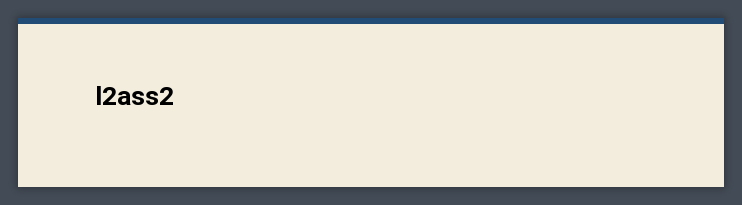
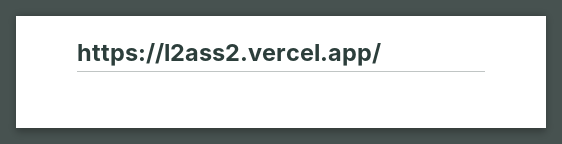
[95,86,174,105] l2ass2 -> [77,43,381,66] https://l2ass2.vercel.app/

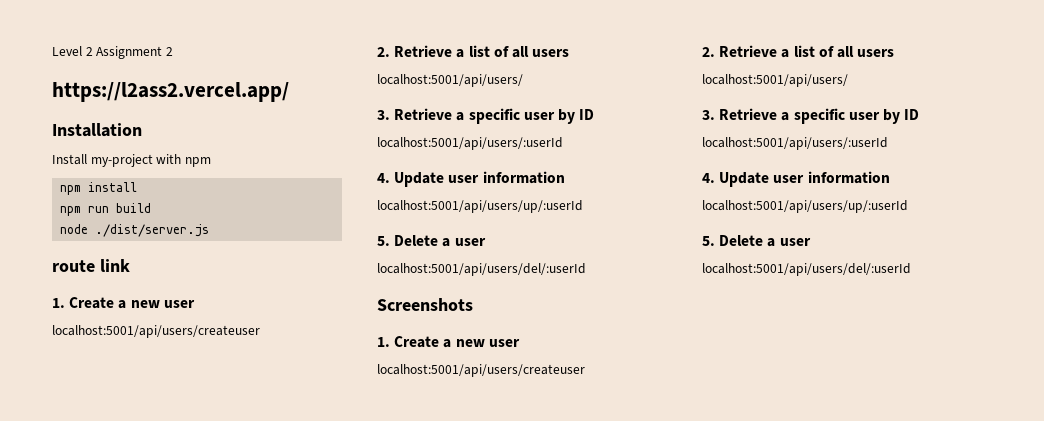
[77,43,381,66] https://l2ass2.vercel.app/ -> [52,46,173,59] [52,82,289,102] [52,123,142,137] [52,154,211,167] [60,182,138,195] [60,203,152,216] [60,224,210,237] [52,259,130,272] [52,297,195,309] [52,325,260,338] [377,45,570,58] [377,74,523,87] [377,108,595,124] [377,137,563,150] [377,171,565,187] [377,200,583,213] [377,235,486,247] [377,263,586,276] [377,298,473,311] [377,336,520,348] [377,364,585,377] [702,45,895,58] [702,74,848,87] [702,108,920,124] [702,137,888,150] [702,171,890,187] [702,200,908,213] [702,235,811,247] [702,263,911,276] Level 2 Assignment 2 // https://l2ass2.vercel.app/ // Installation // Install my-project with npm // npm install // npm run build // node ./dist/server.js // route link // 1. Create a new user // localhost:5001/api/users/createuser // 2. Retrieve a list of all users // localhost:5001/api/users/ // 3. Retrieve a specific user by ID // localhost:5001/api/users/:userId // 4. Update user information // localhost:5001/api/users/up/:userId // 5. Delete a user // localhost:5001/api/users/del/:userId // Screenshots // 1. Create a new user // localhost:5001/api/users/createuser // 2. Retrieve a list of all users // localhost:5001/api/users/ // 3. Retrieve a specific user by ID // localhost:5001/api/users/:userId // 4. Update user information // localhost:5001/api/users/up/:userId // 5. Delete a user // localhost:5001/api/users/del/:userId

